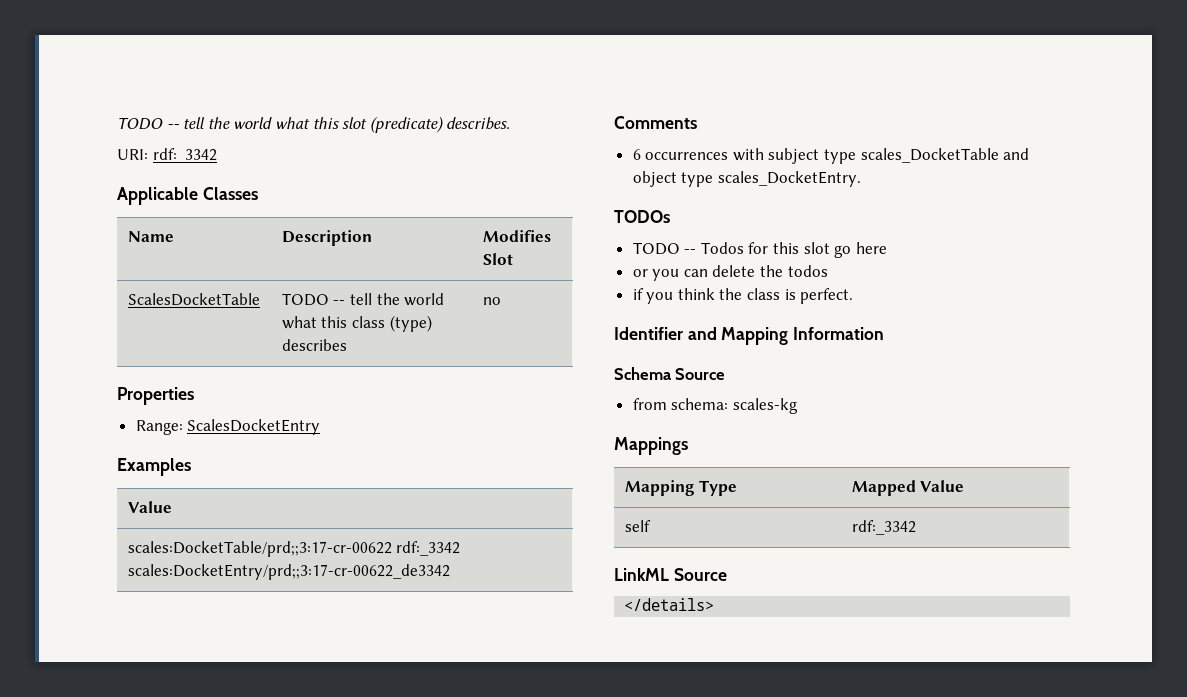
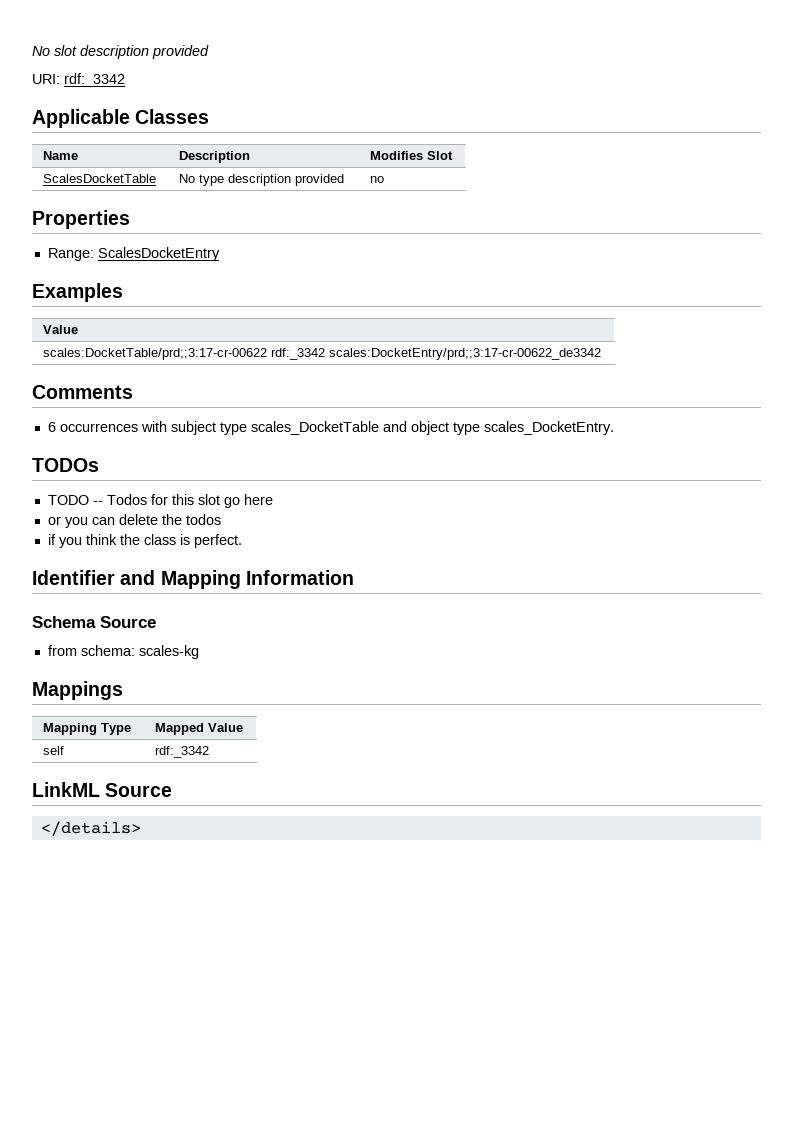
[117,116,511,133] TODO -- tell the world what this slot (predicate) describes. -> [32,45,209,59] No slot description provided
[281,293,445,306] [281,315,432,332] [281,339,347,351] TODO -- tell the world what this class (type) describes -> [179,174,345,186] No type description provided

